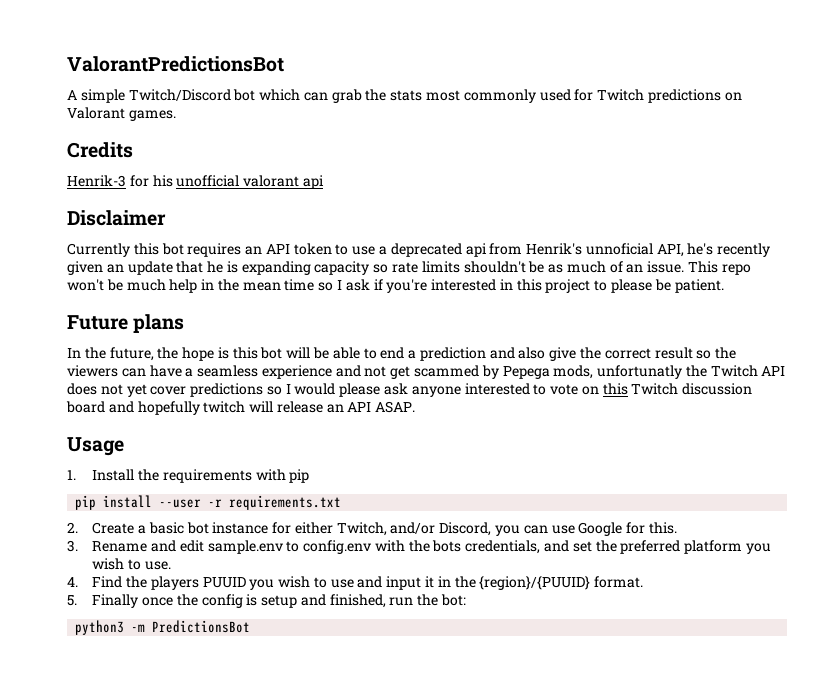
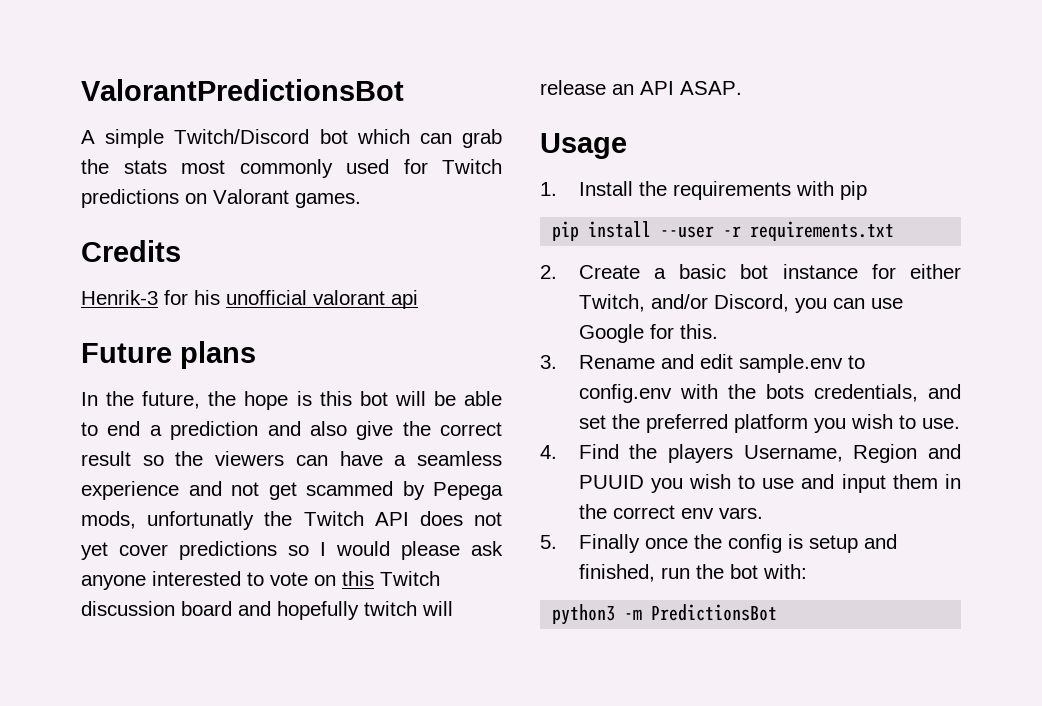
[67,210,166,226] [67,243,771,257] [67,261,751,275] [67,279,724,293] // Disclaimer // Currently this bot requires an API token to use a deprecated api from Henrik's unnoficial API, he's recently given an update that he is expanding capacity so rate limits shouldn't be as much of an issue. This repo won't be much help in the mean time so I ask if you're interested in this project to please be patient. -> (418, 299) none
(199, 583) none -> [743,444,961,463] Username, Region and
[425,576,644,590] it in the {region}/{PUUID} format. -> [892,474,962,489] [578,504,763,519] them in the correct env vars.
[441,594,467,606] bot: -> [729,564,807,579] bot with:

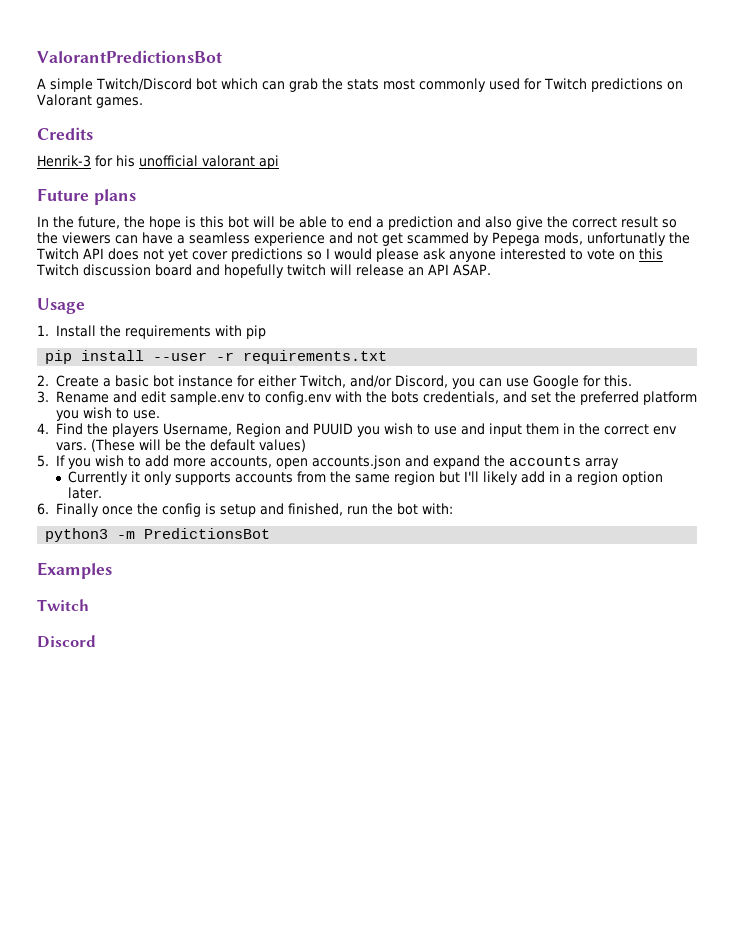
[540,535,557,549] // 5. -> [90,439,306,452] [37,455,619,469] [67,471,663,485] [67,487,102,499] [37,503,49,515] (These will be the default values) // 5. If you wish to add more accounts, open accounts.json and expand the accounts array // Currently it only supports accounts from the same region but I'll likely add in a region option later. // 6.
(778, 612) none -> [37,562,112,579] [37,599,89,611] [37,635,96,648] // Examples // Twitch // Discord

